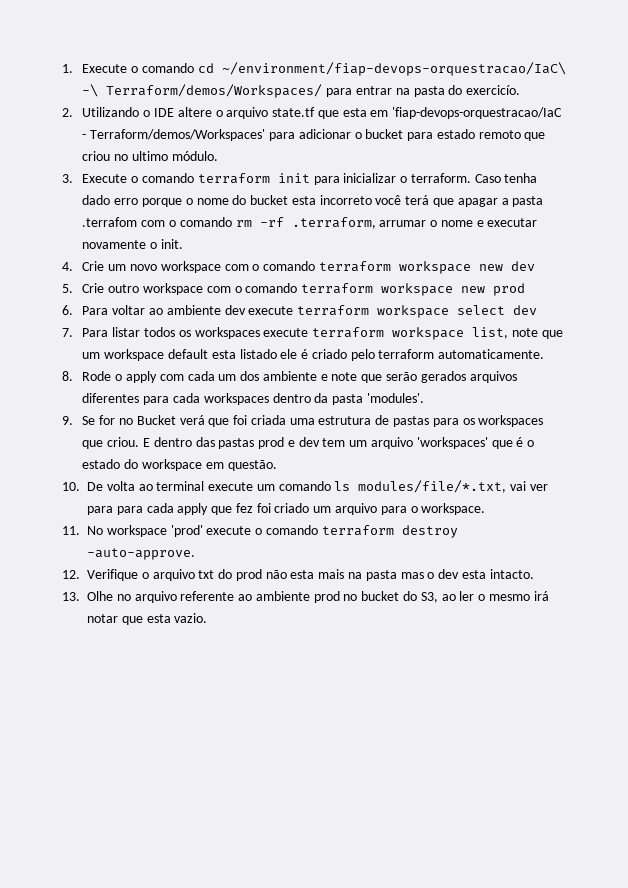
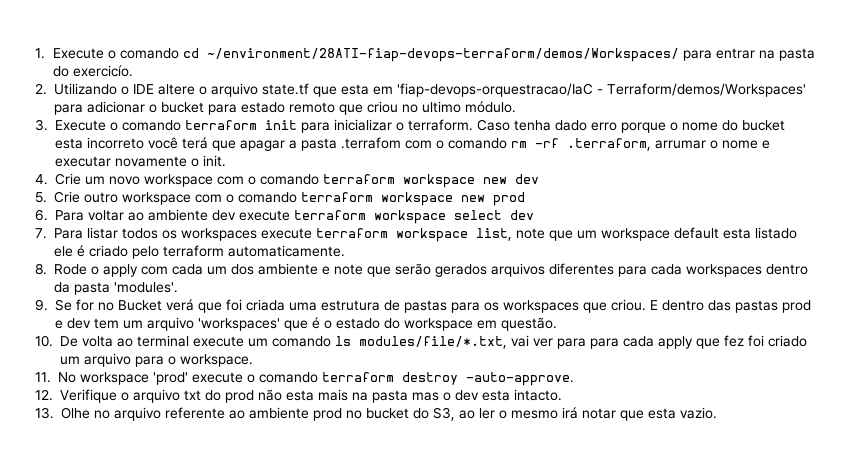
[221,62,566,76] [82,84,323,98] ~/environment/fiap-devops-orquestracao/IaC\ -\ Terraform/demos/Workspaces/ -> [207,48,680,62] ~/environment/28ATI-fiap-devops-terraform/demos/Workspaces/

